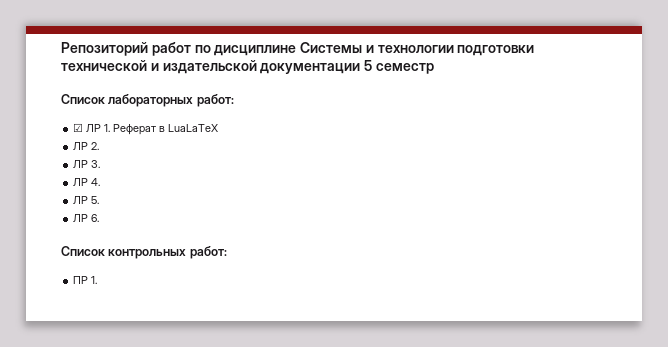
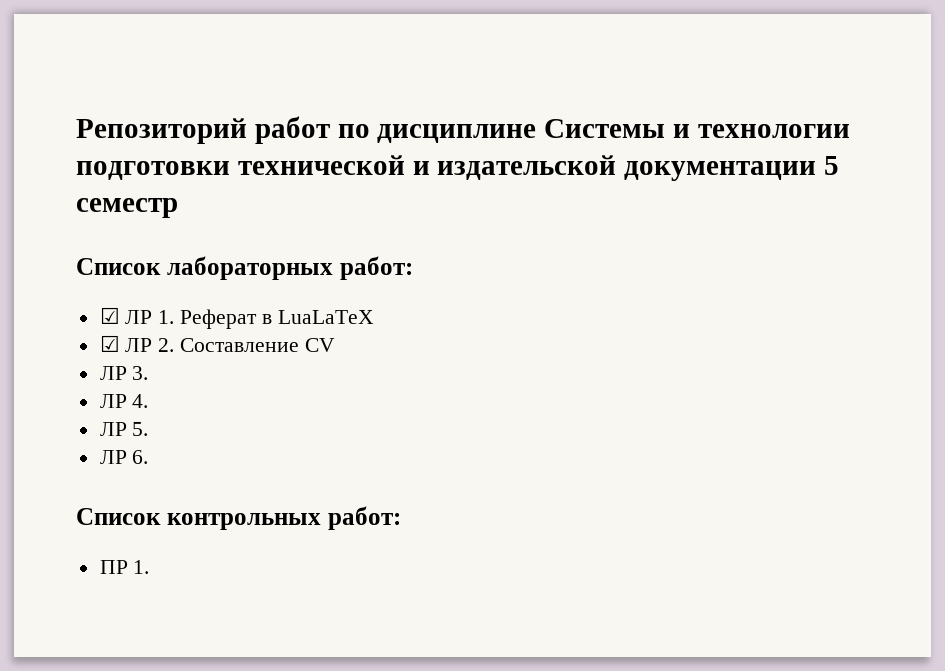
(219, 128) none -> [99,335,120,352] ☑
(100, 146) none -> [180,338,335,352] Составление CV

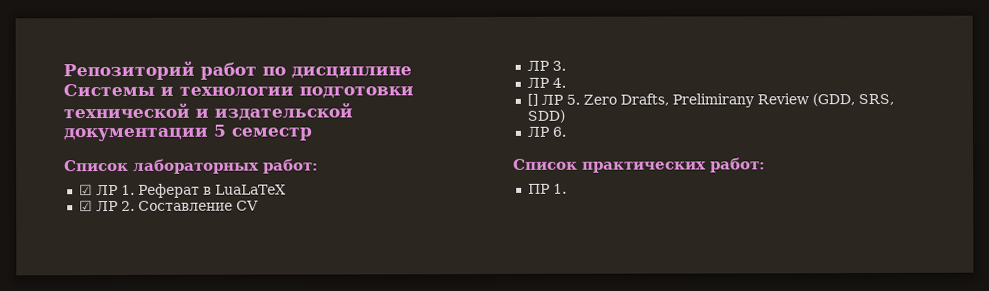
(149, 401) none -> [526,93,538,106] []
(149, 429) none -> [582,93,894,108] [526,109,565,123] Zero Drafts, Prelimirany Review (GDD, SRS, SDD)
[166,513,321,530] контрольных -> [582,161,707,173] практических

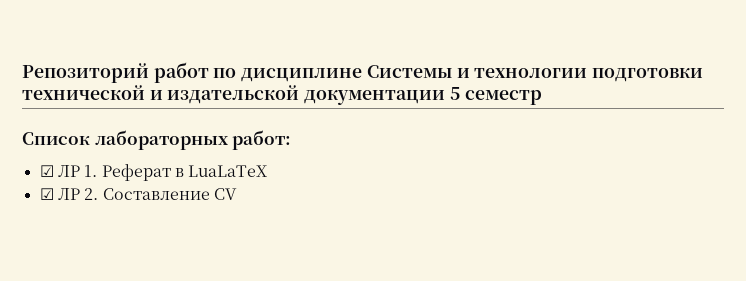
[526,60,566,71] [526,77,566,88] [526,93,894,108] [526,109,565,123] [526,126,566,137] [513,157,766,173] [527,183,567,194] // ЛР 3. // ЛР 4. // [] ЛР 5. Zero Drafts, Prelimirany Review (GDD, SRS, SDD) // ЛР 6. // Список практических работ: // ПР 1. -> (237, 194) none

